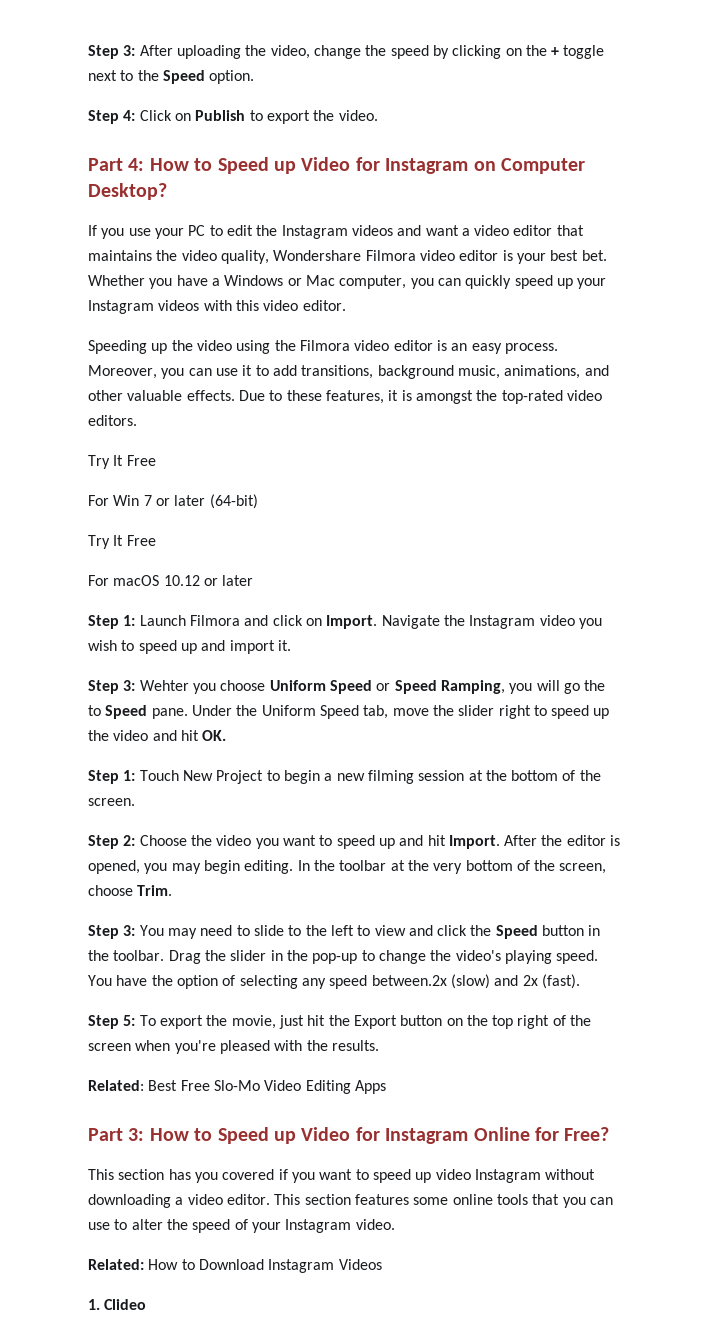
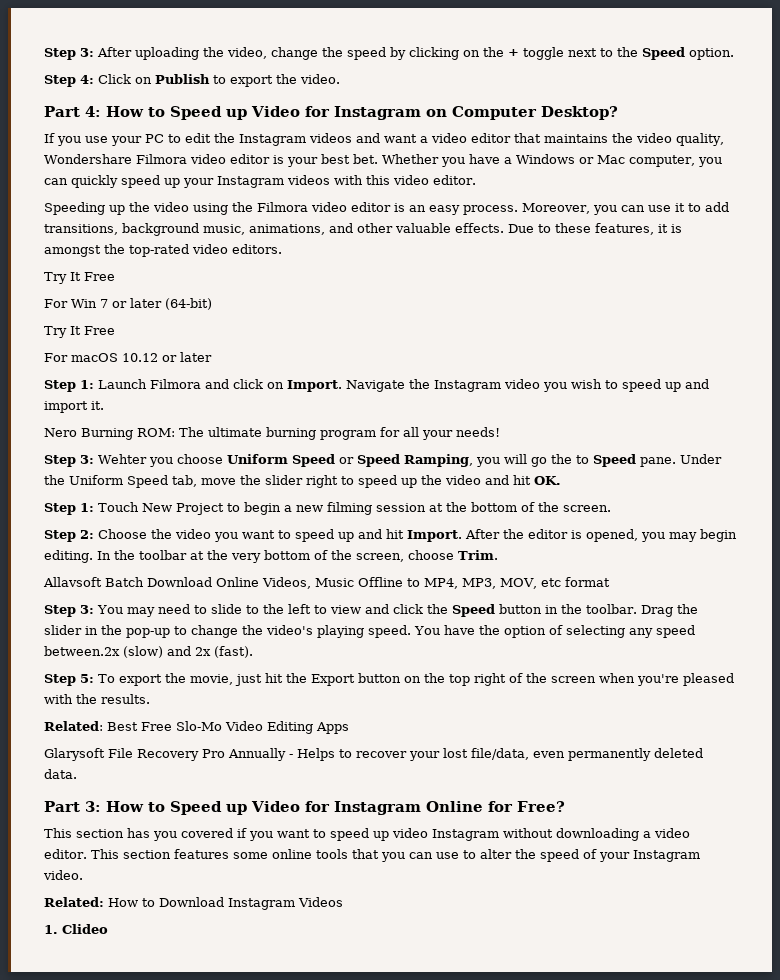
(291, 645) none -> [44,427,500,440] // Nero Burning ROM: The ultimate burning program for all your needs!
(173, 890) none -> [43,577,610,589] // Allavsoft Batch Download Online Videos, Music Offline to MP4, MP3, MOV, etc format
(386, 1087) none -> [44,748,703,761] [44,769,77,779] // Glarysoft File Recovery Pro Annually - Helps to recover your lost file/data, even permanently deleted data.

